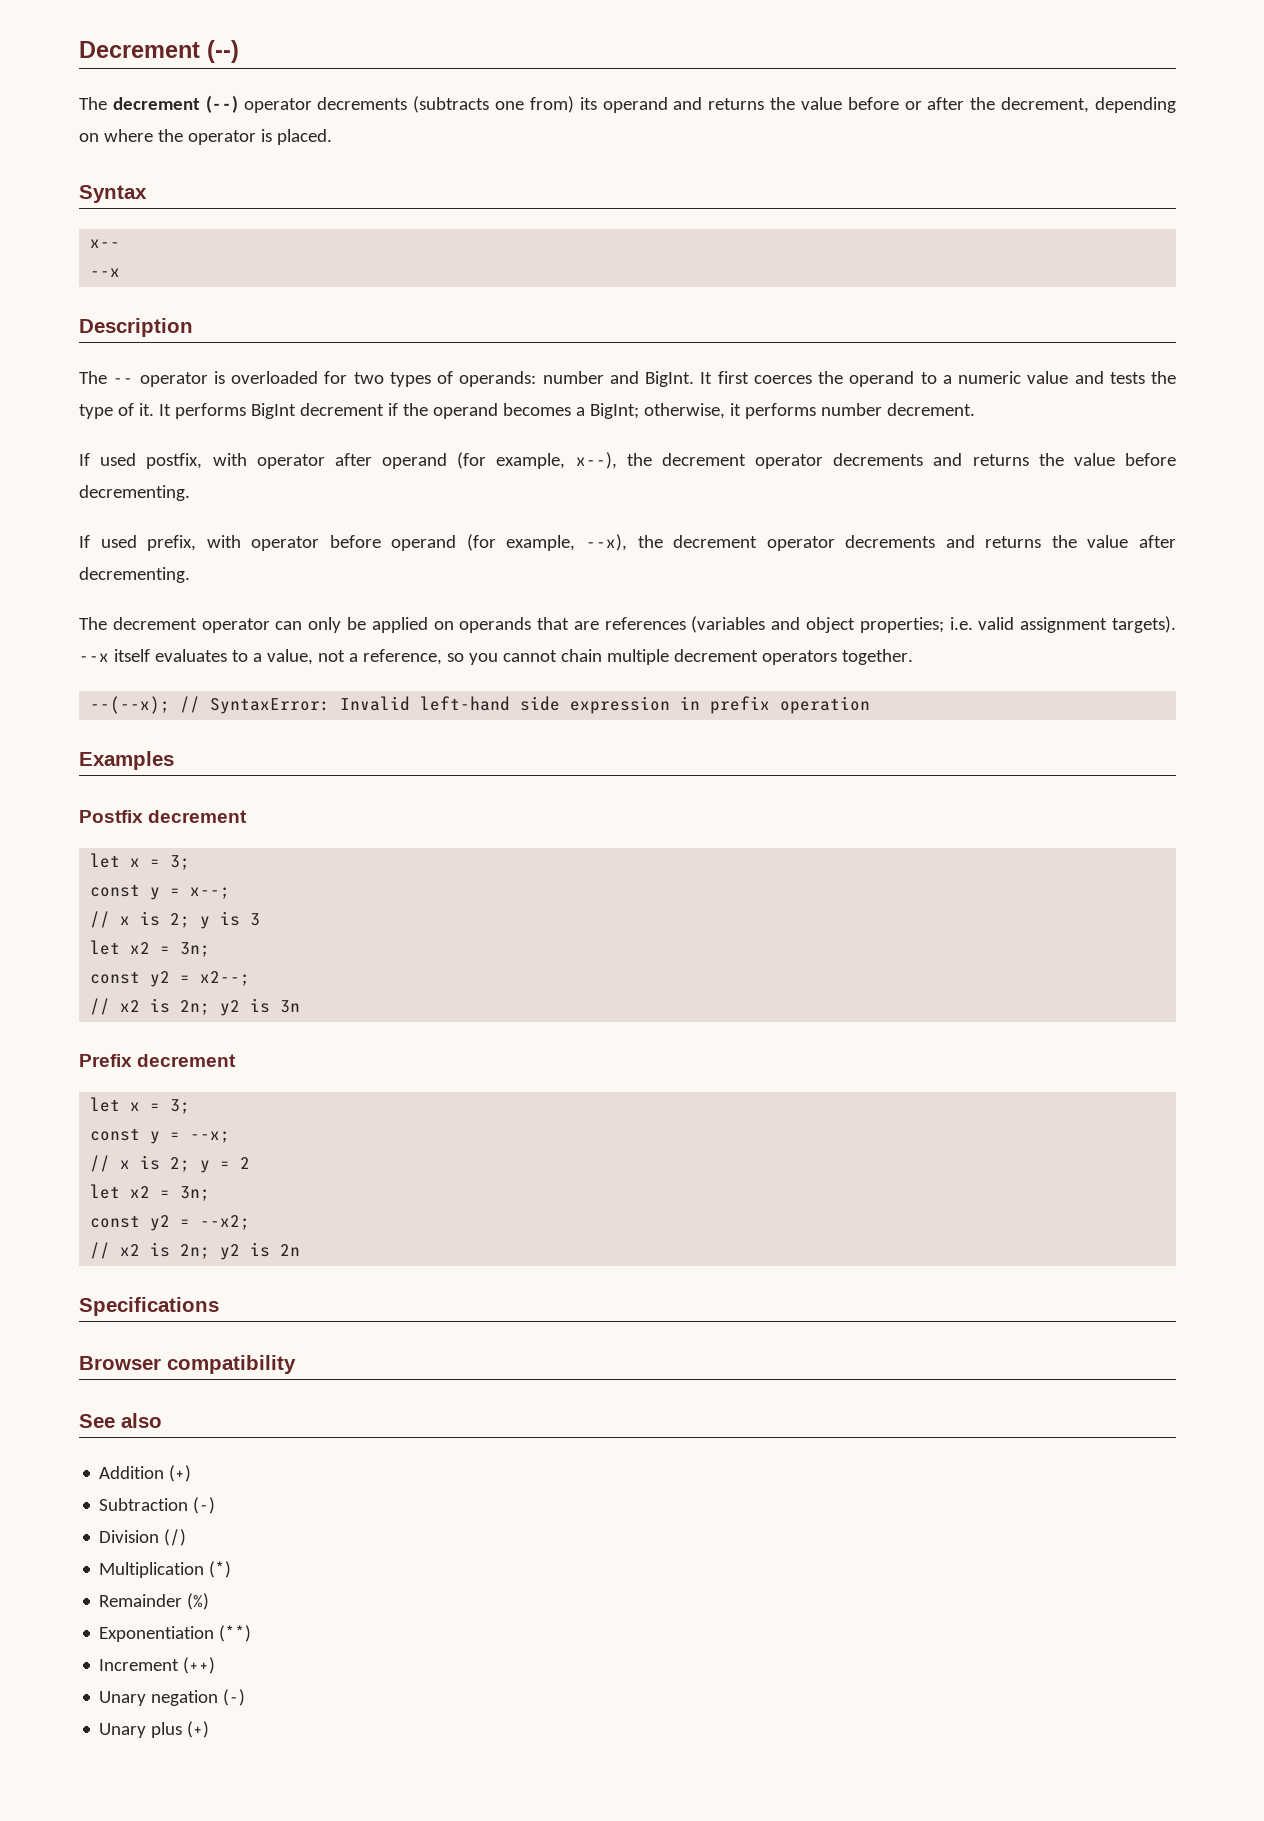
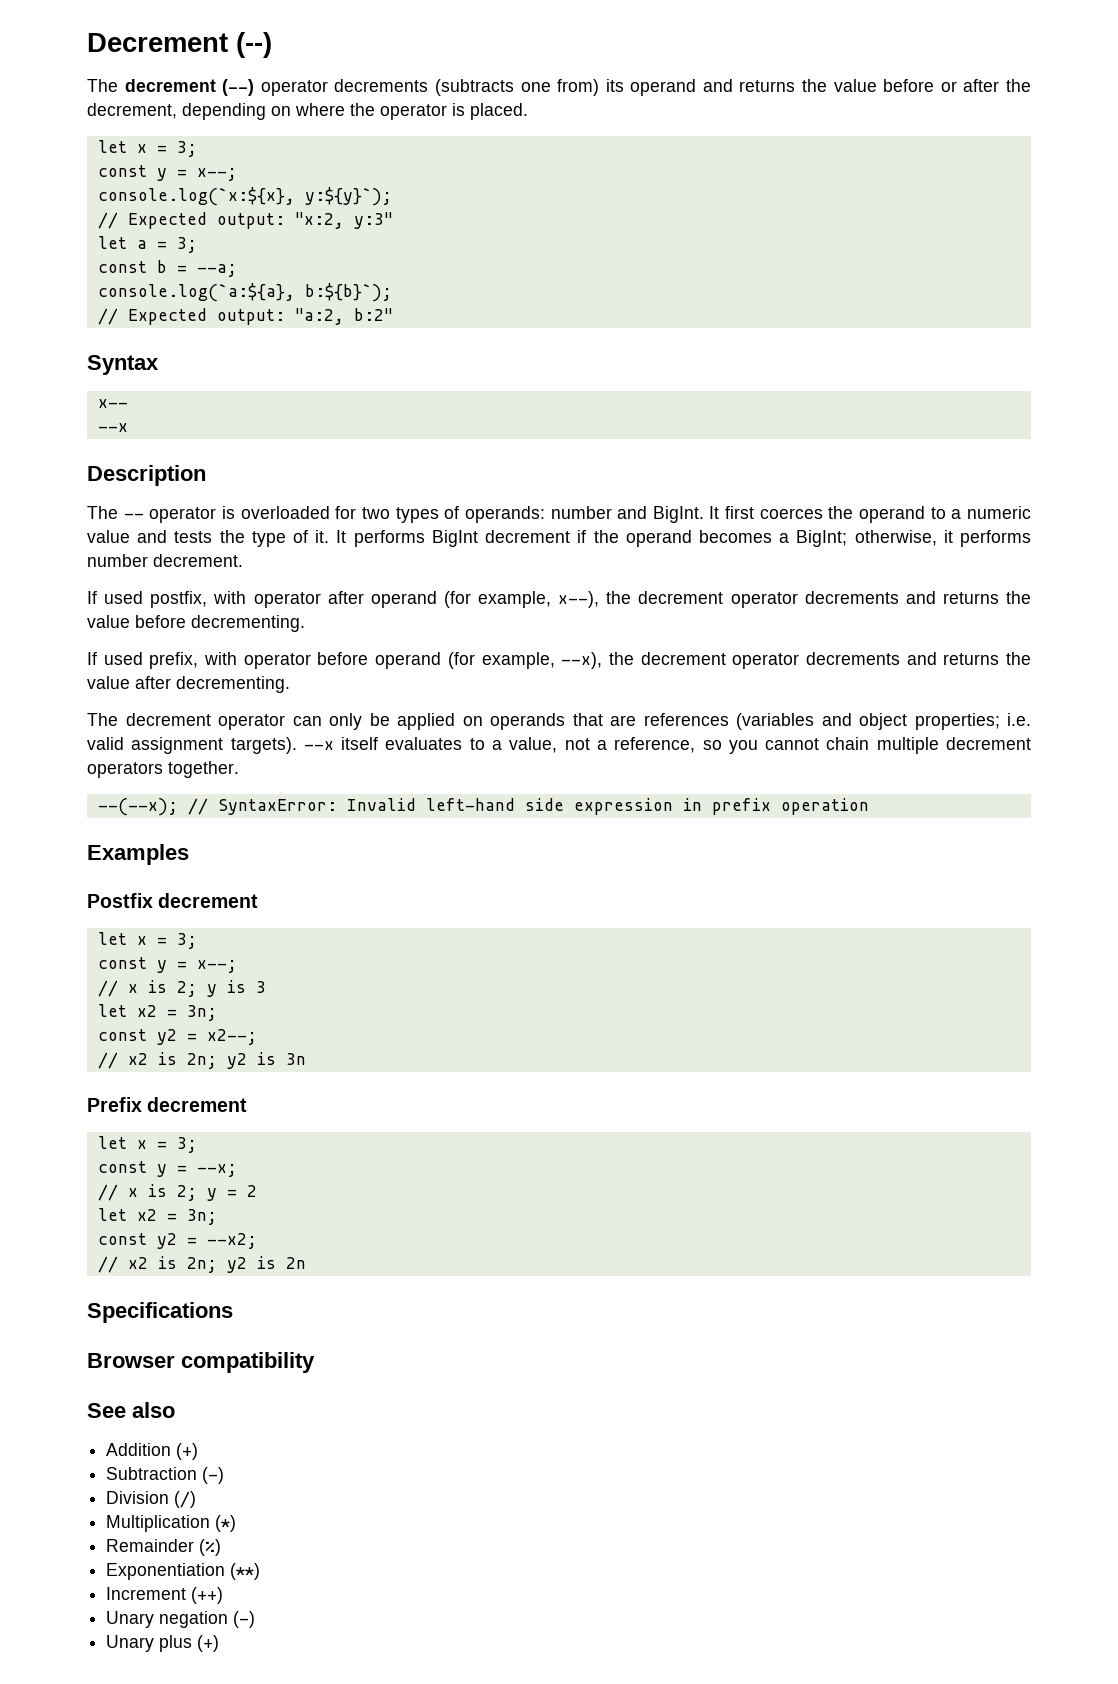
(332, 137) none -> [97,140,197,157] [97,165,237,181] [97,187,392,206] [97,212,393,229] [97,236,197,253] [97,260,237,277] [97,283,392,302] [97,308,393,325] // let x = 3; // const y = x--; // console.log(`x:${x}, y:${y}`); // // Expected output: "x:2, y:3" // let a = 3; // const b = --a; // console.log(`a:${a}, b:${b}`); // // Expected output: "a:2, b:2"

